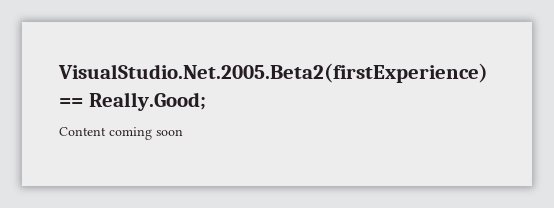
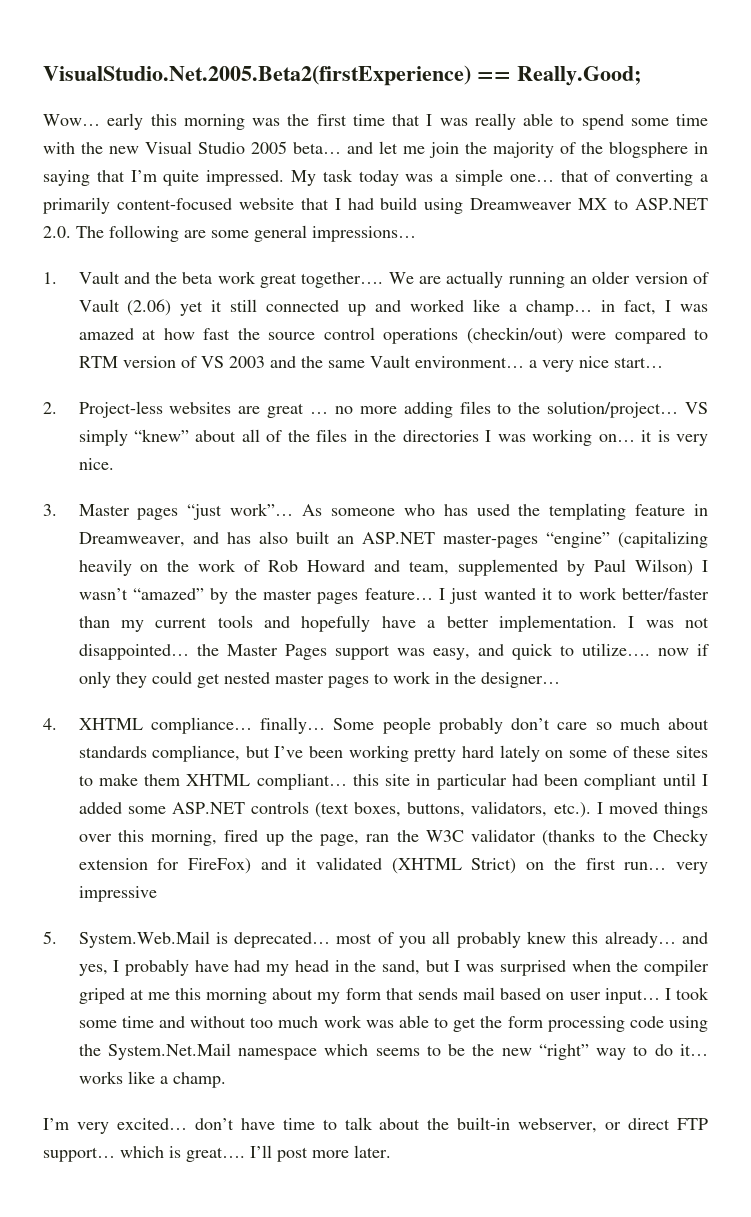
[59,127,183,140] Content coming soon -> [43,113,708,130] [43,141,708,158] [43,169,708,186] [43,197,709,214] [43,225,416,242] [43,271,709,288] [78,299,708,316] [78,327,708,344] [78,355,663,372] [43,401,708,418] [78,429,709,446] [78,458,114,470] [43,503,708,520] [78,531,708,548] [78,559,708,576] [78,587,709,604] [78,615,709,632] [78,643,710,660] [78,671,560,688] [43,717,709,734] [78,745,709,762] [78,773,709,790] [78,801,708,818] [78,829,708,846] [78,857,709,874] [78,886,157,902] [43,931,709,948] [78,959,710,976] [78,987,710,1004] [78,1015,708,1032] [78,1043,709,1060] [78,1071,226,1088] [43,1117,709,1134] [43,1145,391,1162] Wow… early this morning was the first time that I was really able to spend some time with the new Visual Studio 2005 beta… and let me join the majority of the blogsphere in saying that I’m quite impressed. My task today was a simple one… that of converting a primarily content-focused website that I had build using Dreamweaver MX to ASP.NET 2.0. The following are some general impressions… // 1. Vault and the beta work great together…. We are actually running an older version of Vault (2.06) yet it still connected up and worked like a champ… in fact, I was amazed at how fast the source control operations (checkin/out) were compared to RTM version of VS 2003 and the same Vault environment… a very nice start… // 2. Project-less websites are great … no more adding files to the solution/project… VS simply “knew” about all of the files in the directories I was working on… it is very nice. // 3. Master pages “just work”… As someone who has used the templating feature in Dreamweaver, and has also built an ASP.NET master-pages “engine” (capitalizing heavily on the work of Rob Howard and team, supplemented by Paul Wilson) I wasn’t “amazed” by the master pages feature… I just wanted it to work better/faster than my current tools and hopefully have a better implementation. I was not disappointed… the Master Pages support was easy, and quick to utilize…. now if only they could get nested master pages to work in the designer… // 4. XHTML compliance… finally… Some people probably don’t care so much about standards compliance, but I’ve been working pretty hard lately on some of these sites to make them XHTML compliant… this site in particular had been compliant until I added some ASP.NET controls (text boxes, buttons, validators, etc.). I moved things over this morning, fired up the page, ran the W3C validator (thanks to the Checky extension for FireFox) and it validated (XHTML Strict) on the first run… very impressive // 5. System.Web.Mail is deprecated… most of you all probably knew this already… and yes, I probably have had my head in the sand, but I was surprised when the compiler griped at me this morning about my form that sends mail based on user input… I took some time and without too much work was able to get the form processing code using the System.Net.Mail namespace which seems to be the new “right” way to do it… works like a champ. // I’m very excited… don’t have time to talk about the built-in webserver, or direct FTP support… which is great…. I’ll post more later.

